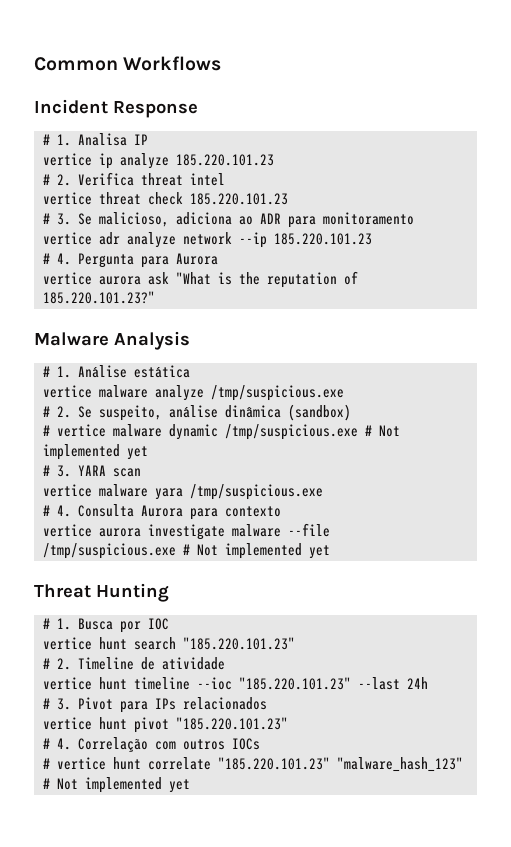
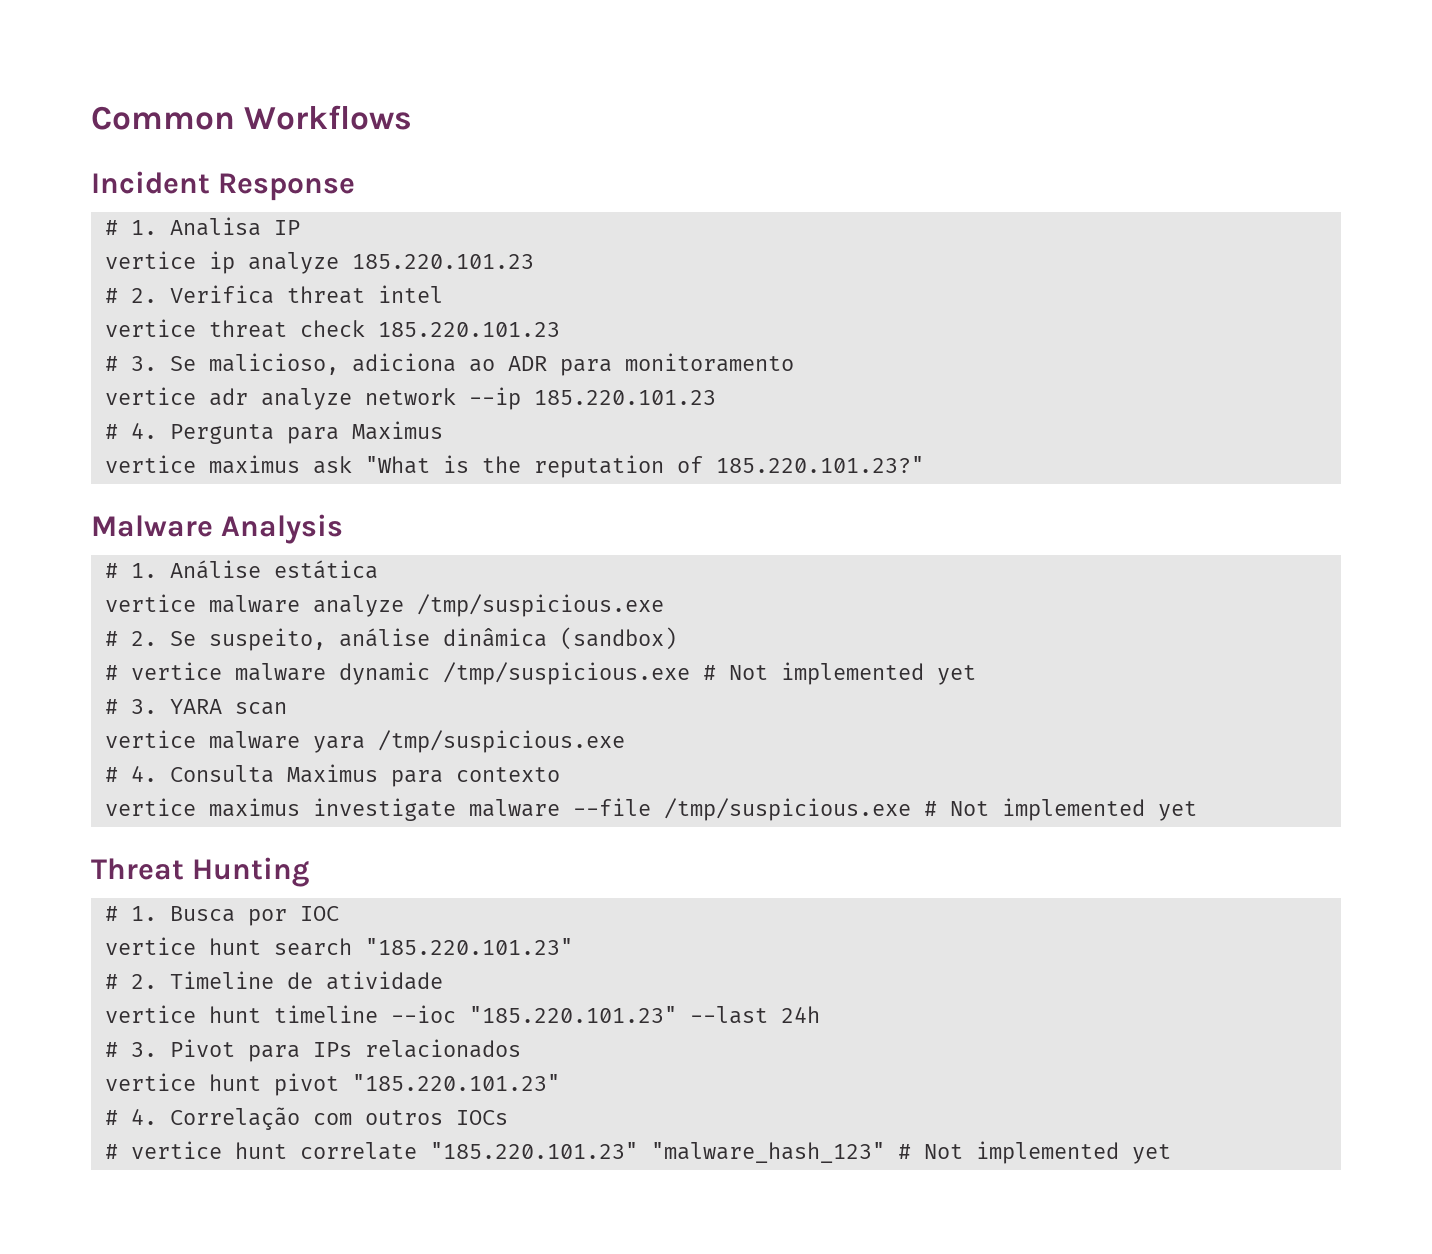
[175,253,218,265] [42,272,141,285] Aurora // vertice aurora -> [352,421,444,440] [105,455,301,474] Maximus // vertice maximus
[140,505,183,517] Aurora -> [287,764,379,783] Maximus
[98,528,141,537] aurora -> [209,798,301,817] maximus

